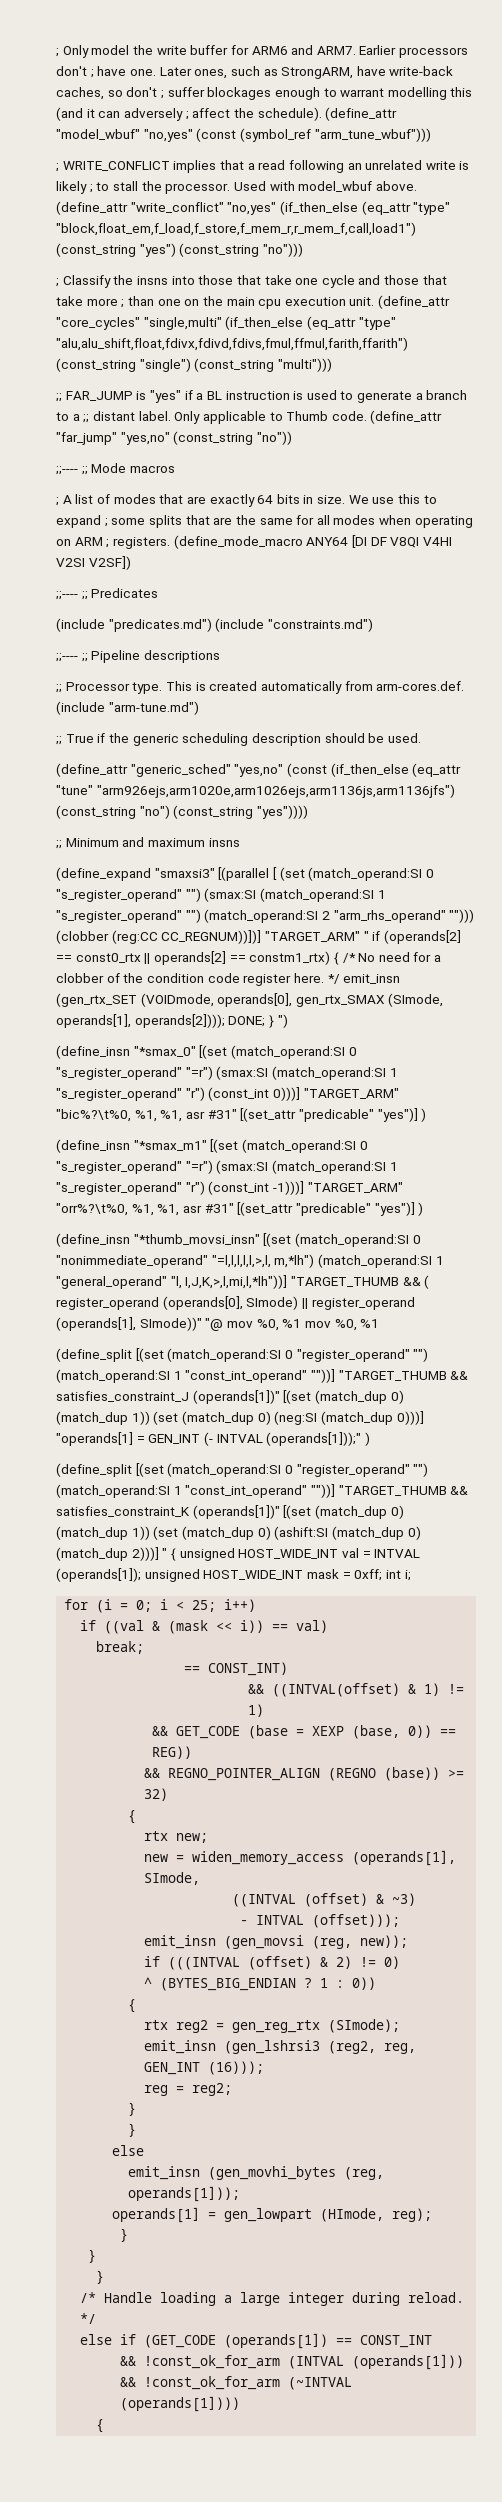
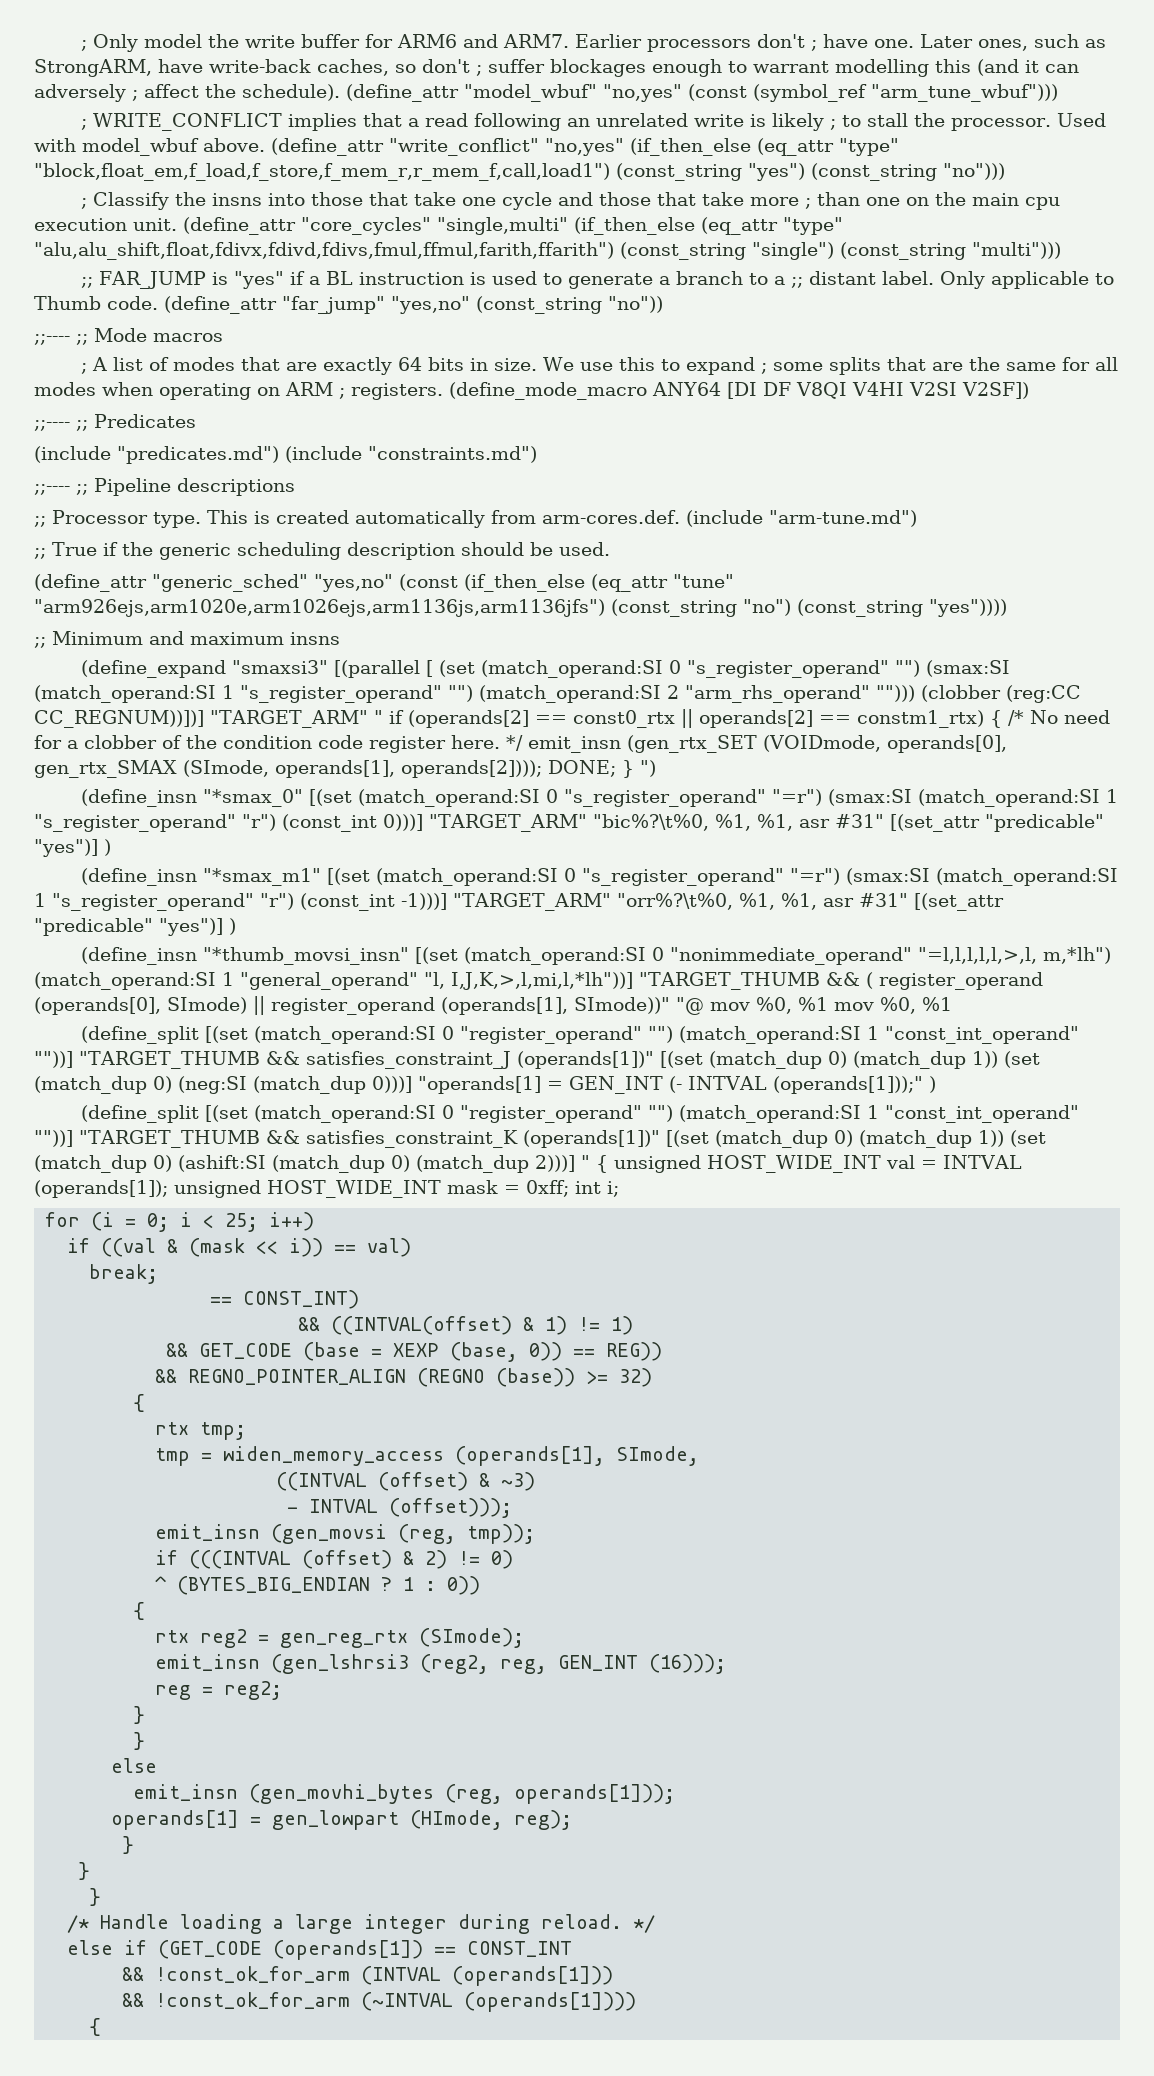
[176,1833,209,1843] [144,1854,169,1862] new; // new -> [200,1422,247,1440] [155,1448,191,1466] tmp; // tmp
[360,1935,409,1948] new)); -> [467,1524,536,1544] tmp));

